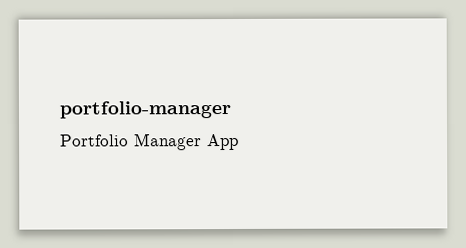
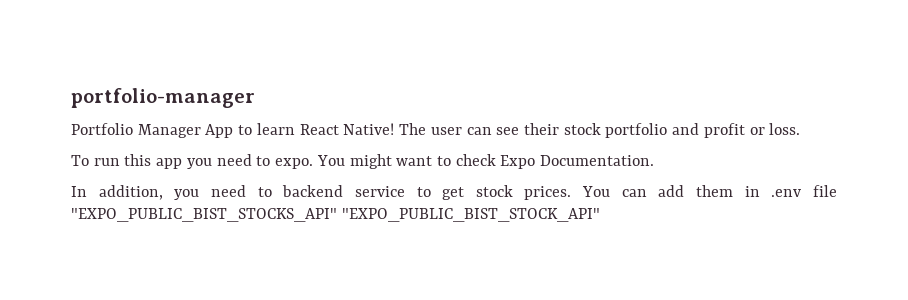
(239, 142) none -> [238,123,801,138] [71,154,655,169] [71,185,837,200] [71,208,600,222] to learn React Native! The user can see their stock portfolio and profit or loss. // To run this app you need to expo. You might want to check Expo Documentation. // In addition, you need to backend service to get stock prices. You can add them in .env file "EXPO_PUBLIC_BIST_STOCKS_API" "EXPO_PUBLIC_BIST_STOCK_API"

